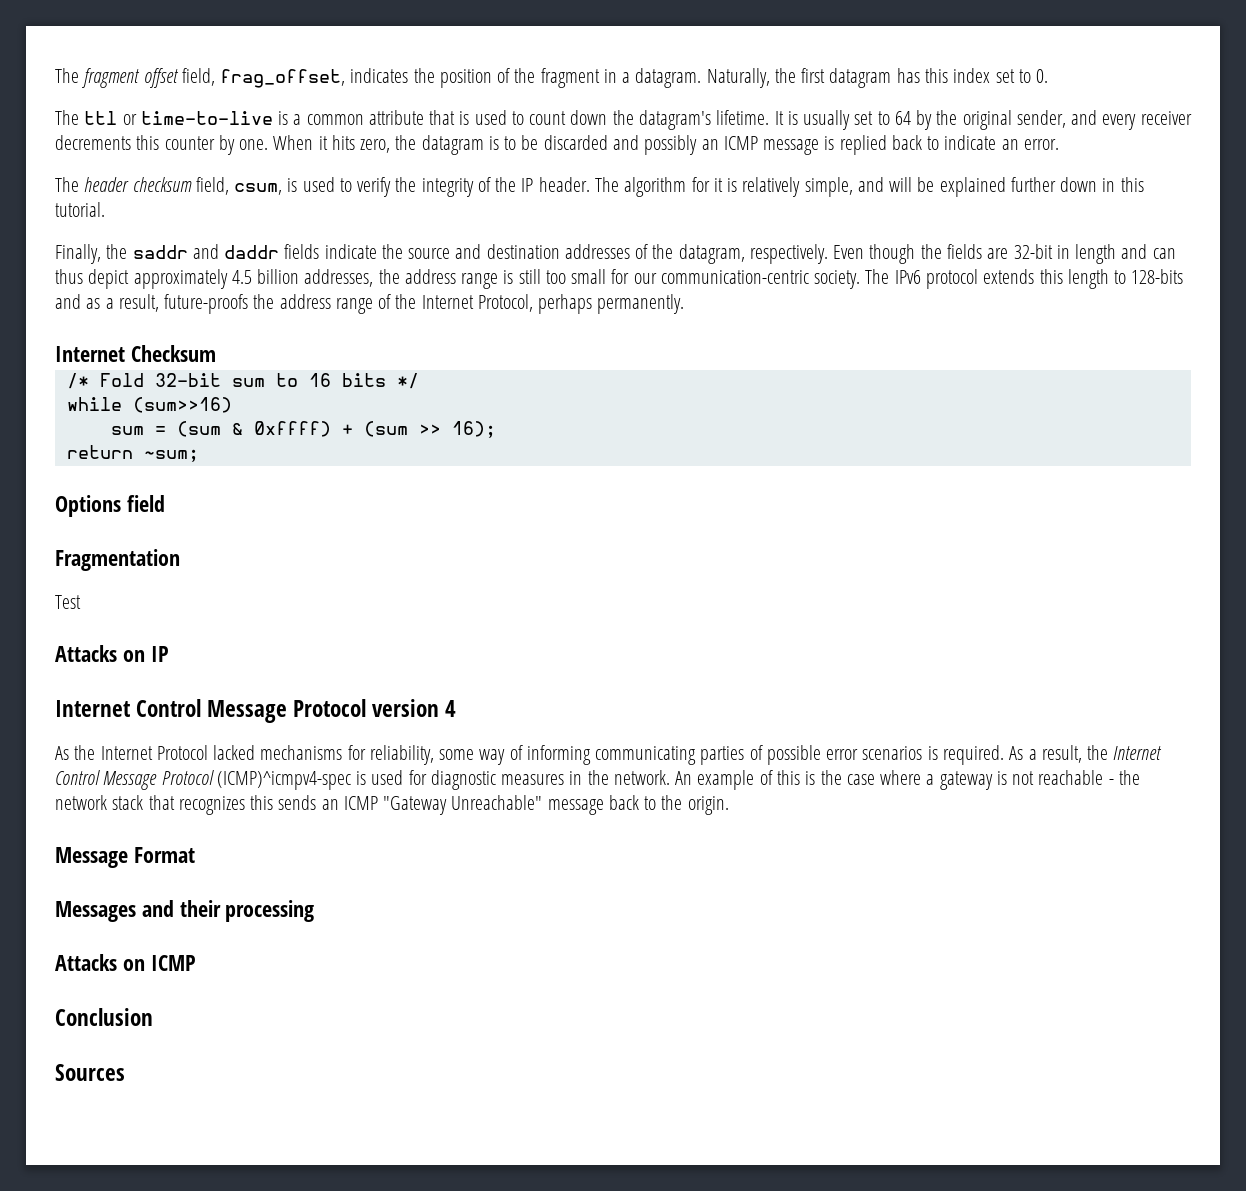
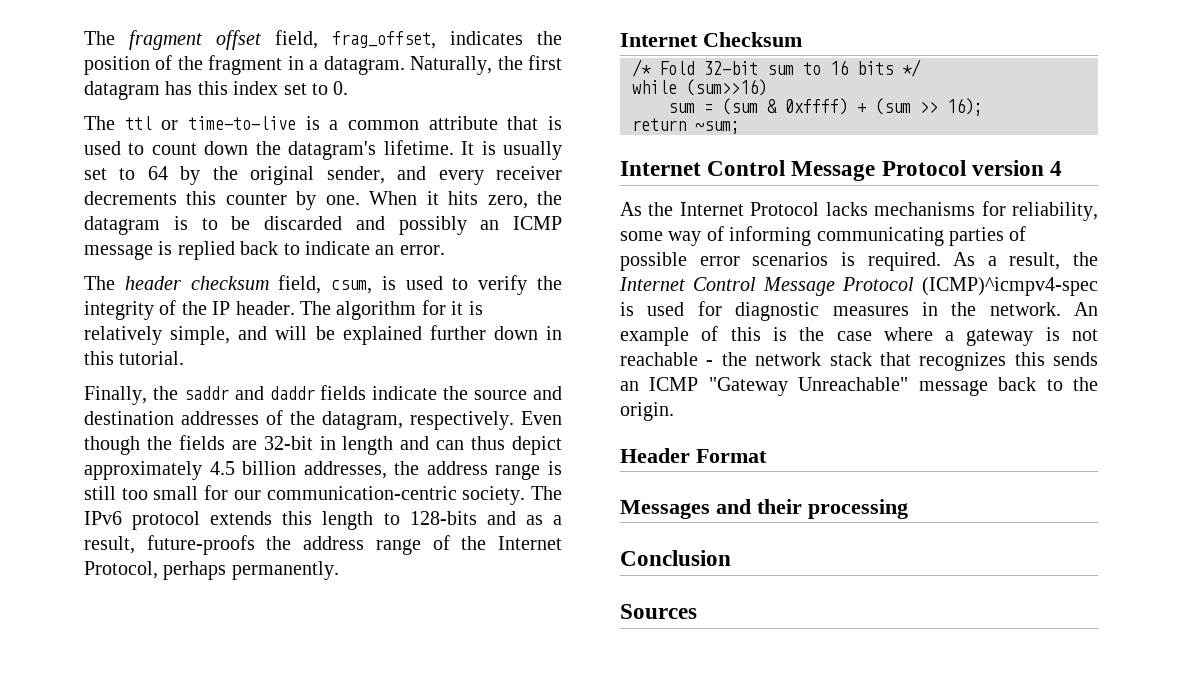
[55,495,165,517] [55,549,180,571] [55,595,81,609] [55,645,169,662] // Options field // Fragmentation // Test // Attacks on IP -> (740, 127) none
[213,745,256,760] lacked -> [825,202,868,216] lacks
[55,847,128,868] Message -> [620,448,690,463] Header
[55,954,196,971] // Attacks on ICMP -> (908, 509) none

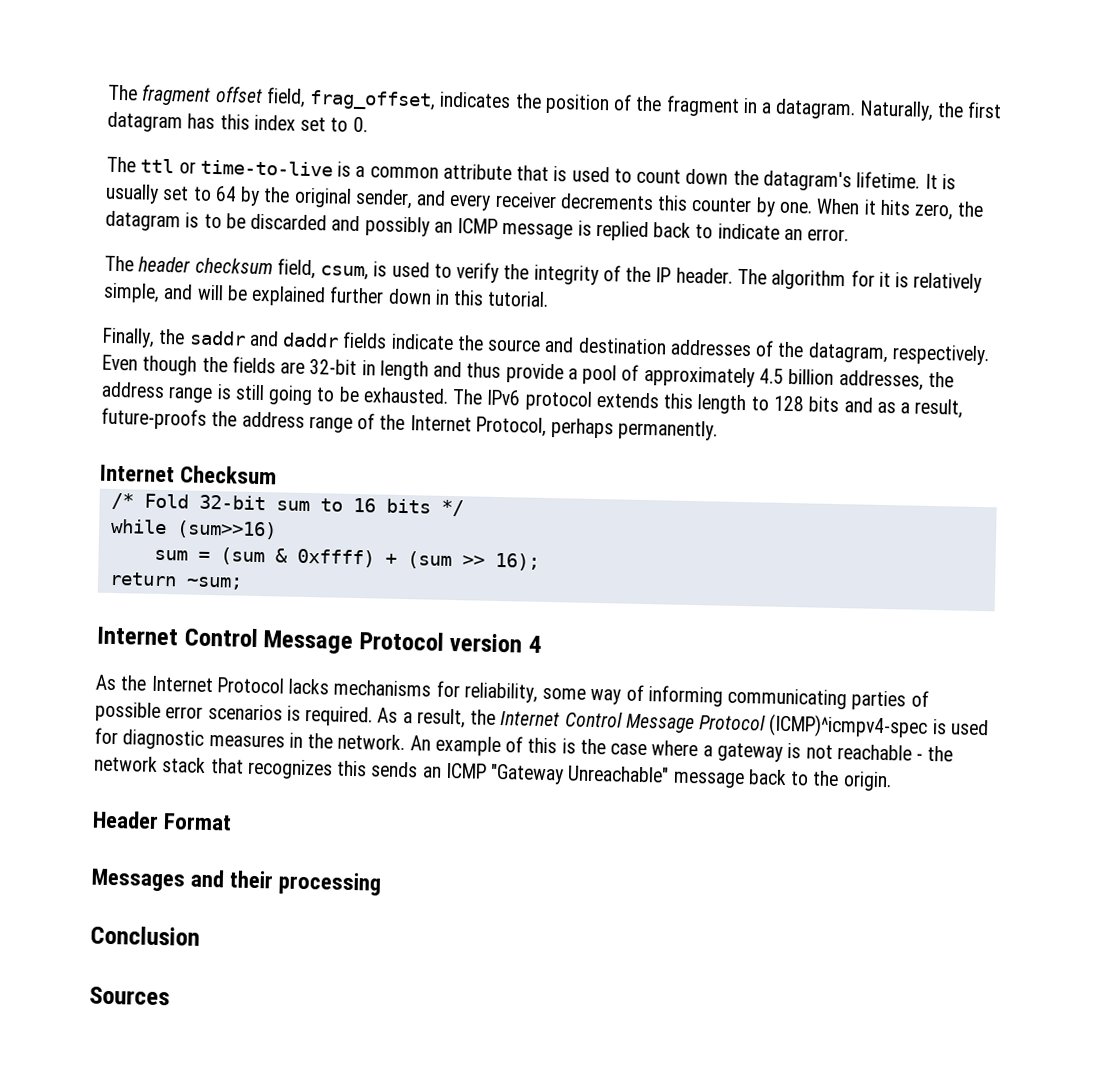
[436,436,562,455] can thus depict -> [466,362,640,385] thus provide a pool of
[121,485,526,505] too small for our communication-centric society. -> [268,385,449,406] going to be exhausted.
[409,511,477,525] 128-bits -> [772,395,840,413] 128 bits

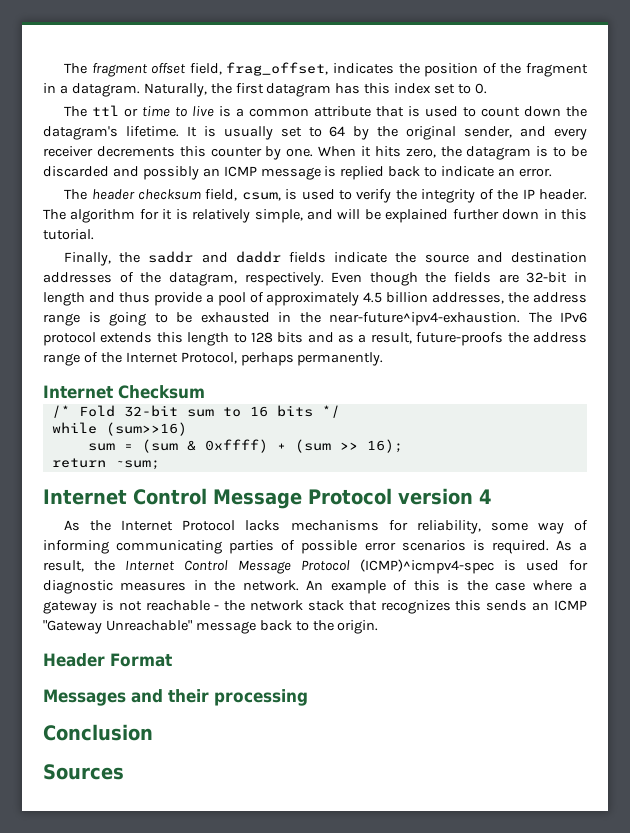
[199,159,333,177] time-to-live -> [142,106,215,117] time to live
[234,384,265,401] still -> (101, 317) none
[362,387,449,404] exhausted. -> [200,312,520,326] exhausted in the near-future^ipv4-exhaustion.

